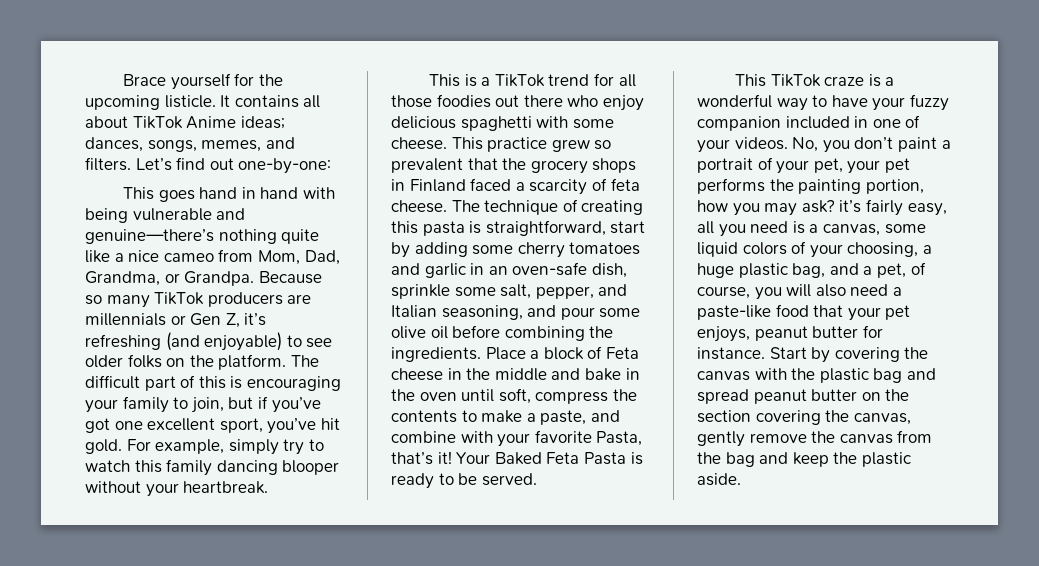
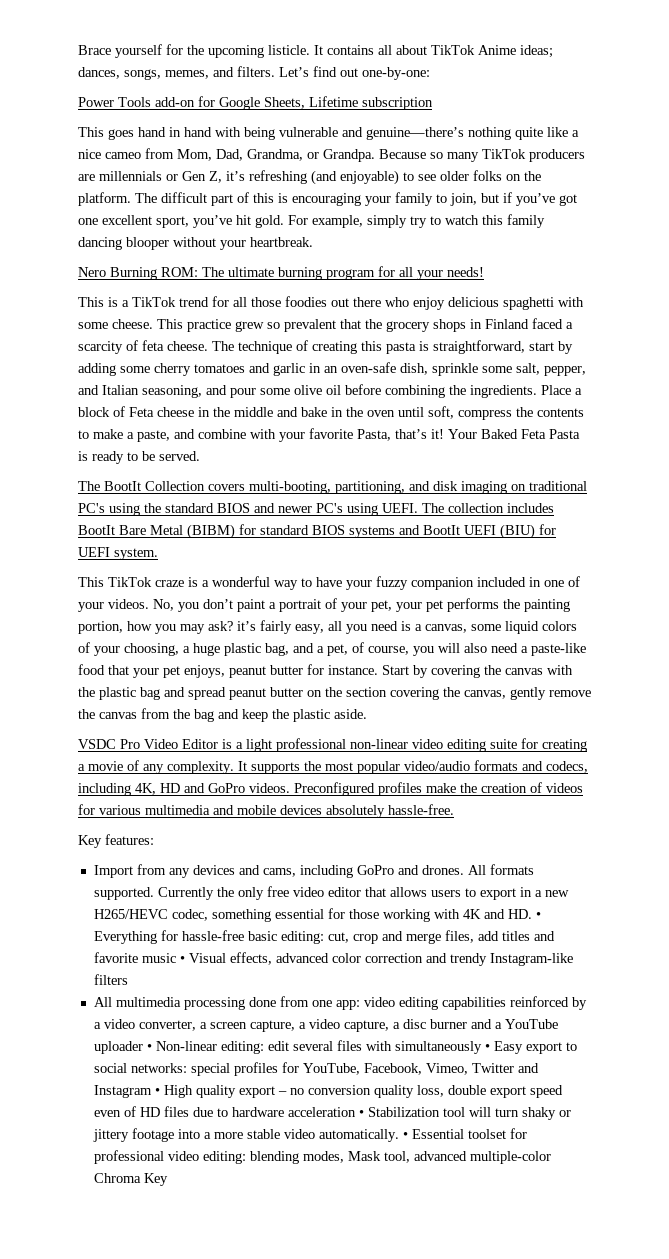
(332, 166) none -> [78,96,433,110] // Power Tools add-on for Google Sheets, Lifetime subscription
(269, 487) none -> [78,266,484,280] // Nero Burning ROM: The ultimate burning program for all your needs!
(537, 479) none -> [78,481,587,494] [78,503,554,516] [78,524,556,539] [78,547,158,560] // The BootIt Collection covers multi-booting, partitioning, and disk imaging on traditional PC's using the standard BIOS and newer PC's using UEFI. The collection includes BootIt Bare Metal (BIBM) for standard BIOS systems and BootIt UEFI (BIU) for UEFI system.
(741, 479) none -> [78,738,587,752] [78,760,588,774] [78,782,583,796] [78,804,454,818] [78,834,154,848] [93,864,534,878] [93,886,569,900] [93,908,541,922] [93,930,555,944] [93,952,573,966] [93,974,128,985] [93,996,587,1010] [93,1019,558,1032] [93,1040,577,1054] [93,1062,539,1076] [93,1085,563,1098] [93,1106,571,1120] [92,1128,527,1142] [93,1150,551,1164] [93,1173,168,1186] // VSDC Pro Video Editor is a light professional non-linear video editing suite for creating a movie of any complexity. It supports the most popular video/audio formats and codecs, including 4K, HD and GoPro videos. Preconfigured profiles make the creation of videos for various multimedia and mobile devices absolutely hassle-free. // Key features: // Import from any devices and cams, including GoPro and drones. All formats supported. Сurrently the only free video editor that allows users to export in a new H265/HEVC codec, something essential for those working with 4K and HD. • Everything for hassle-free basic editing: cut, crop and merge files, add titles and favorite music • Visual effects, advanced color correction and trendy Instagram-like filters // All multimedia processing done from one app: video editing capabilities reinforced by a video converter, a screen capture, a video capture, a disc burner and a YouTube uploader • Non-linear editing: edit several files with simultaneously • Easy export to social networks: special profiles for YouTube, Facebook, Vimeo, Twitter and Instagram • High quality export – no conversion quality loss, double export speed even of HD files due to hardware acceleration • Stabilization tool will turn shaky or jittery footage into a more stable video automatically. • Essential toolset for professional video editing: blending modes, Mask tool, advanced multiple-color Chroma Key

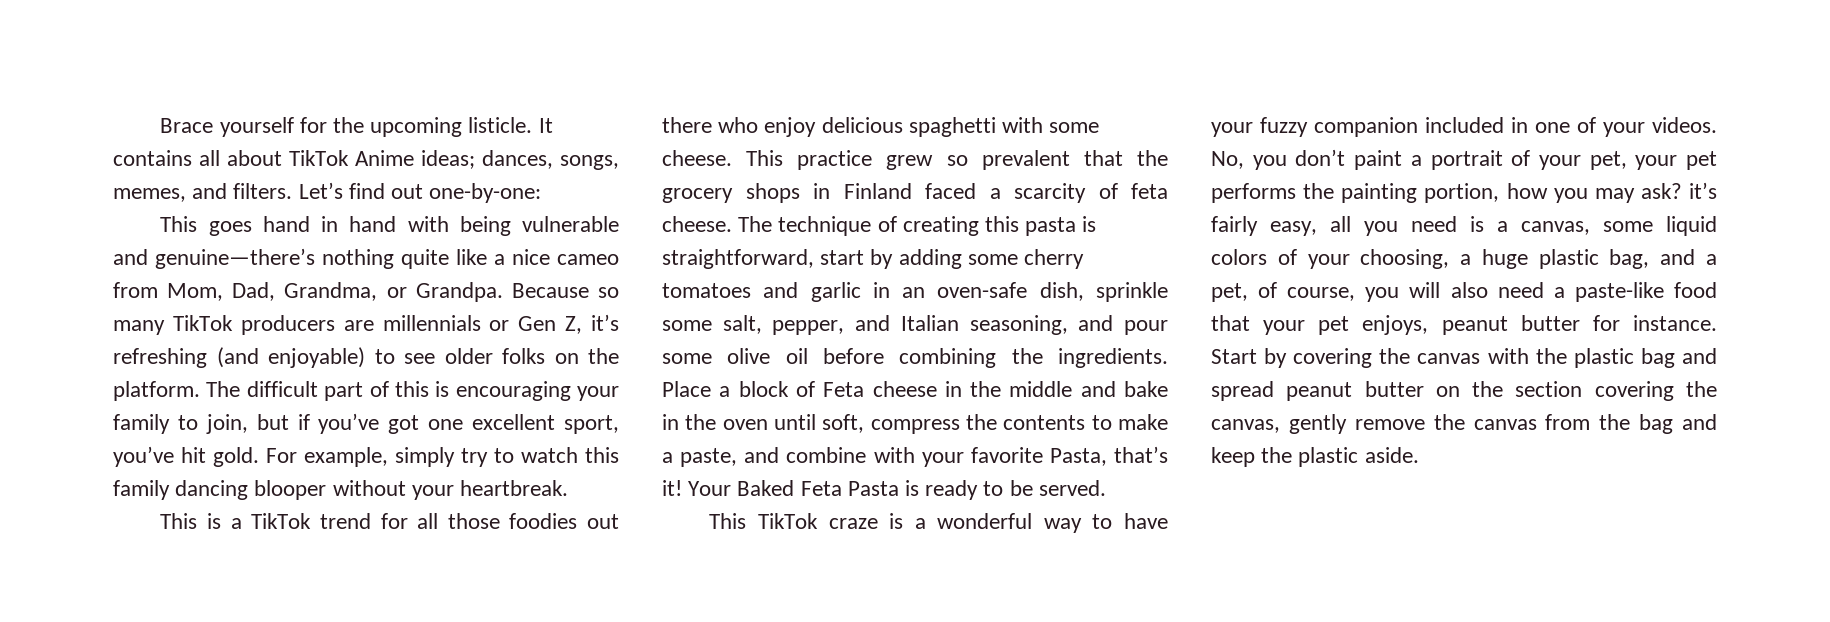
[78,96,433,110] // Power Tools add-on for Google Sheets, Lifetime subscription -> (542, 193) none
[78,266,484,280] // Nero Burning ROM: The ultimate burning program for all your needs! -> (569, 488) none
[78,481,587,494] [78,503,554,516] [78,524,556,539] [78,547,158,560] // The BootIt Collection covers multi-booting, partitioning, and disk imaging on traditional PC's using the standard BIOS and newer PC's using UEFI. The collection includes BootIt Bare Metal (BIBM) for standard BIOS systems and BootIt UEFI (BIU) for UEFI system. -> (1106, 488) none
[78,738,587,752] [78,760,588,774] [78,782,583,796] [78,804,454,818] [78,834,154,848] [93,864,534,878] [93,886,569,900] [93,908,541,922] [93,930,555,944] [93,952,573,966] [93,974,128,985] [93,996,587,1010] [93,1019,558,1032] [93,1040,577,1054] [93,1062,539,1076] [93,1085,563,1098] [93,1106,571,1120] [92,1128,527,1142] [93,1150,551,1164] [93,1173,168,1186] // VSDC Pro Video Editor is a light professional non-linear video editing suite for creating a movie of any complexity. It supports the most popular video/audio formats and codecs, including 4K, HD and GoPro videos. Preconfigured profiles make the creation of videos for various multimedia and mobile devices absolutely hassle-free. // Key features: // Import from any devices and cams, including GoPro and drones. All formats supported. Сurrently the only free video editor that allows users to export in a new H265/HEVC codec, something essential for those working with 4K and HD. • Everything for hassle-free basic editing: cut, crop and merge files, add titles and favorite music • Visual effects, advanced color correction and trendy Instagram-like filters // All multimedia processing done from one app: video editing capabilities reinforced by a video converter, a screen capture, a video capture, a disc burner and a YouTube uploader • Non-linear editing: edit several files with simultaneously • Easy export to social networks: special profiles for YouTube, Facebook, Vimeo, Twitter and Instagram • High quality export – no conversion quality loss, double export speed even of HD files due to hardware acceleration • Stabilization tool will turn shaky or jittery footage into a more stable video automatically. • Essential toolset for professional video editing: blending modes, Mask tool, advanced multiple-color Chroma Key -> (1419, 455) none

